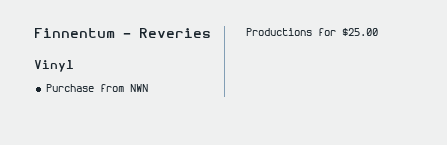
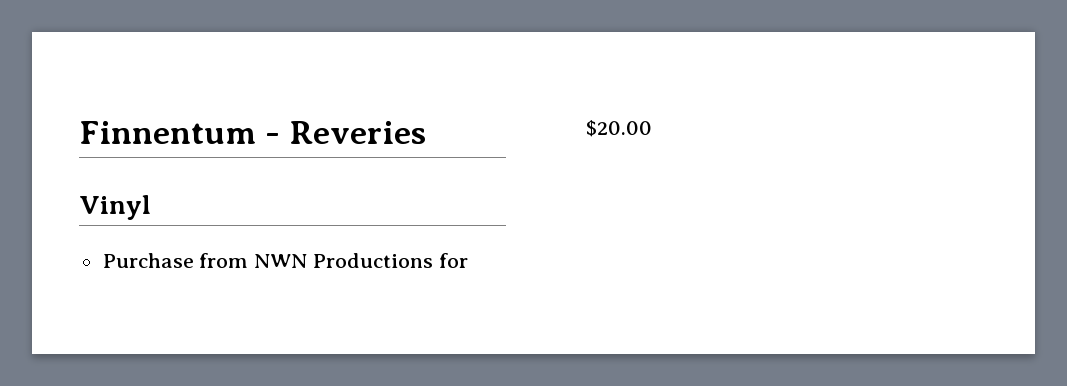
[341,28,378,36] $25.00 -> [584,120,652,137] $20.00

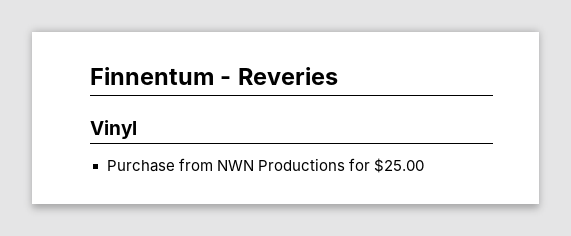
[584,120,652,137] $20.00 -> [373,158,424,173] $25.00

